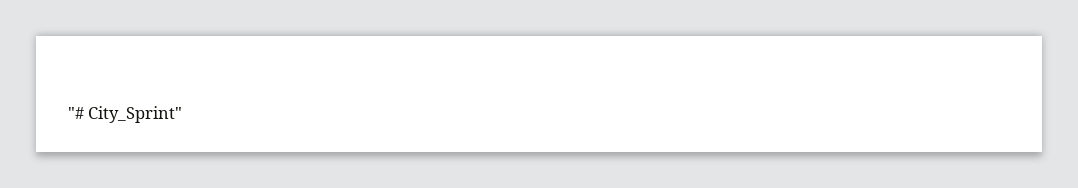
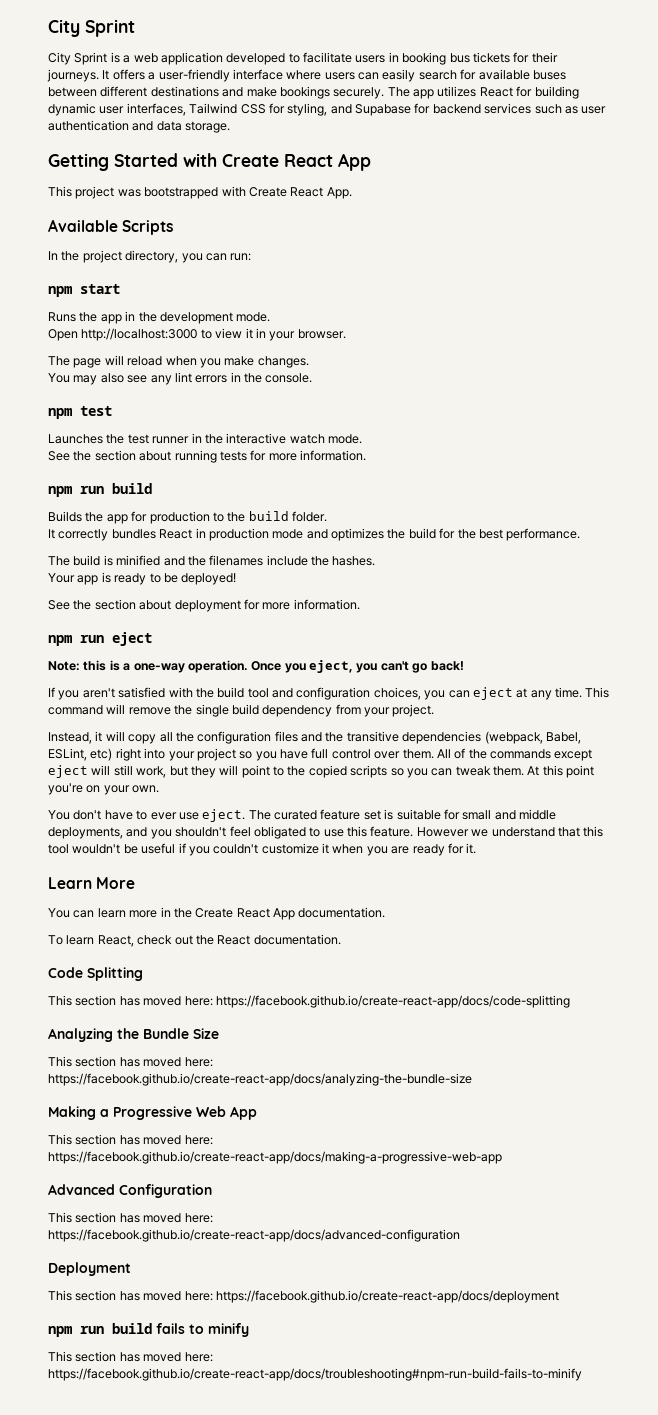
[68,106,183,123] "# City_Sprint" -> [48,19,135,37] [48,52,558,65] [47,69,566,82] [48,86,579,99] [48,103,607,116] [48,120,231,133] [48,153,371,171] [48,186,352,199] [48,219,174,235] [48,250,252,263] [48,284,120,297] [48,311,271,324] [48,328,346,341] [48,355,309,368] [48,372,313,385] [48,406,112,419] [48,433,362,444] [48,450,366,463] [48,483,152,497] [48,511,327,524] [48,528,581,541] [48,555,376,566] [48,572,237,585] [48,599,360,612] [48,632,152,646] [48,660,464,673] [48,687,610,700] [48,704,435,717] [48,731,581,744] [48,748,593,761] [48,765,595,778] [48,783,160,795] [48,809,556,822] [48,826,604,839] [48,843,477,856] [48,877,136,889] [48,907,386,920] [48,934,341,947] [48,967,143,981] [48,995,570,1008] [48,1028,219,1042] [48,1056,213,1067] [48,1073,472,1086] [48,1106,257,1120] [48,1134,213,1145] [48,1151,502,1164] [48,1184,212,1198] [48,1212,213,1223] [48,1229,460,1242] [48,1262,131,1276] [48,1290,559,1303] [48,1323,249,1337] [48,1351,213,1362] [48,1368,582,1381] City Sprint // City Sprint is a web application developed to facilitate users in booking bus tickets for their journeys. It offers a user-friendly interface where users can easily search for available buses between different destinations and make bookings securely. The app utilizes React for building dynamic user interfaces, Tailwind CSS for styling, and Supabase for backend services such as user authentication and data storage. // Getting Started with Create React App // This project was bootstrapped with Create React App. // Available Scripts // In the project directory, you can run: // npm start // Runs the app in the development mode. // Open http://localhost:3000 to view it in your browser. // The page will reload when you make changes. // You may also see any lint errors in the console. // npm test // Launches the test runner in the interactive watch mode. // See the section about running tests for more information. // npm run build // Builds the app for production to the build folder. // It correctly bundles React in production mode and optimizes the build for the best performance. // The build is minified and the filenames include the hashes. // Your app is ready to be deployed! // See the section about deployment for more information. // npm run eject // Note: this is a one-way operation. Once you eject, you can't go back! // If you aren't satisfied with the build tool and configuration choices, you can eject at any time. This command will remove the single build dependency from your project. // Instead, it will copy all the configuration files and the transitive dependencies (webpack, Babel, ESLint, etc) right into your project so you have full control over them. All of the commands except eject will still work, but they will point to the copied scripts so you can tweak them. At this point you're on your own. // You don't have to ever use eject. The curated feature set is suitable for small and middle deployments, and you shouldn't feel obligated to use this feature. However we understand that this tool wouldn't be useful if you couldn't customize it when you are ready for it. // Learn More // You can learn more in the Create React App documentation. // To learn React, check out the React documentation. // Code Splitting // This section has moved here: https://facebook.github.io/create-react-app/docs/code-splitting // Analyzing the Bundle Size // This section has moved here: https://facebook.github.io/create-react-app/docs/analyzing-the-bundle-size // Making a Progressive Web App // This section has moved here: https://facebook.github.io/create-react-app/docs/making-a-progressive-web-app // Advanced Configuration // This section has moved here: https://facebook.github.io/create-react-app/docs/advanced-configuration // Deployment // This section has moved here: https://facebook.github.io/create-react-app/docs/deployment // npm run build fails to minify // This section has moved here: https://facebook.github.io/create-react-app/docs/troubleshooting#npm-run-build-fails-to-minify

